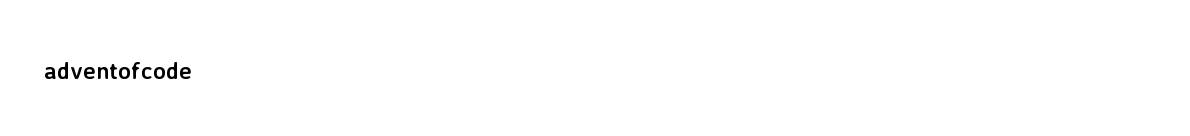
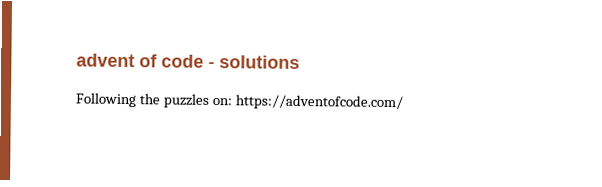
[44,62,192,79] adventofcode -> [76,53,300,69] [75,92,403,111] advent of code - solutions // Following the puzzles on: https://adventofcode.com/

